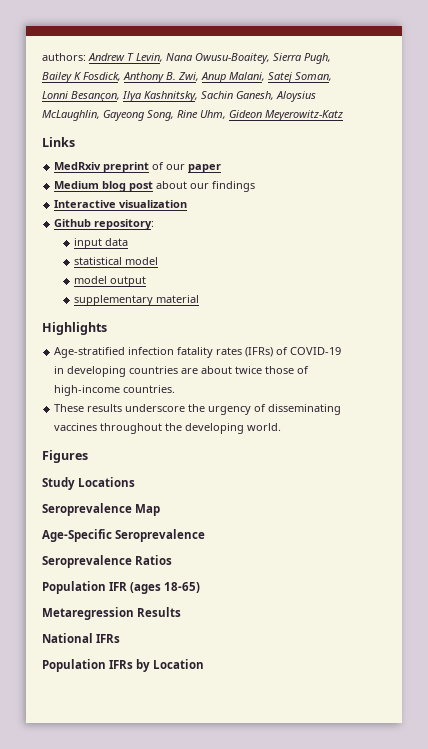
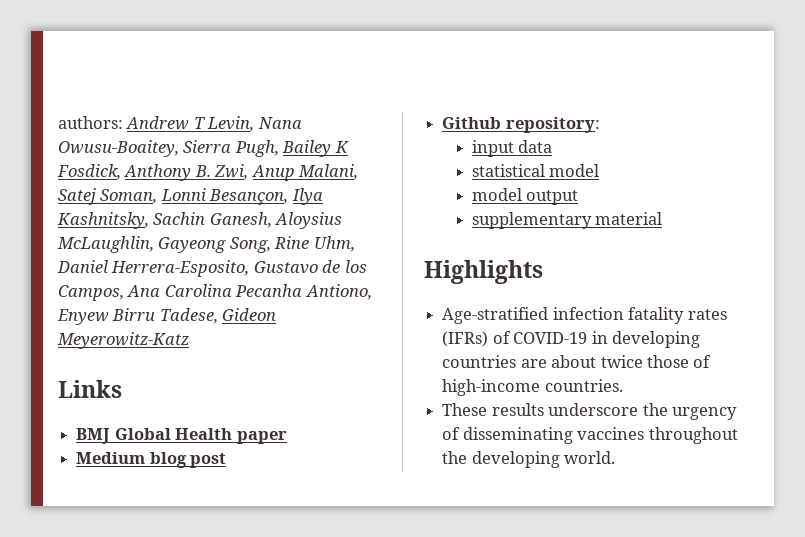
(226, 114) none -> [57,260,367,277] [58,284,372,301] [57,308,218,325] Daniel Herrera-Esposito, Gustavo de los Campos, Ana Carolina Pecanha Antiono, Enyew Birru Tadese,
[54,162,186,173] MedRxiv preprint of our -> [76,428,233,444] BMJ Global Health
[156,181,256,192] [54,200,188,208] about our findings // Interactive visualization -> (227, 460) none
[42,450,88,463] [42,477,136,490] [42,503,161,516] [42,529,206,542] [42,555,173,568] [42,581,201,594] [42,607,182,620] [42,633,121,643] [42,659,205,672] // Figures // Study Locations // Seroprevalence Map // Age-Specific Seroprevalence // Seroprevalence Ratios // Population IFR (ages 18-65) // Metaregression Results // National IFRs // Population IFRs by Location -> (616, 457) none

